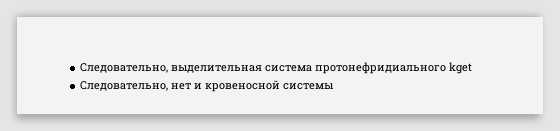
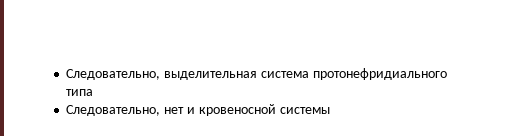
[449,62,473,74] kget -> [66,89,94,96] типа

